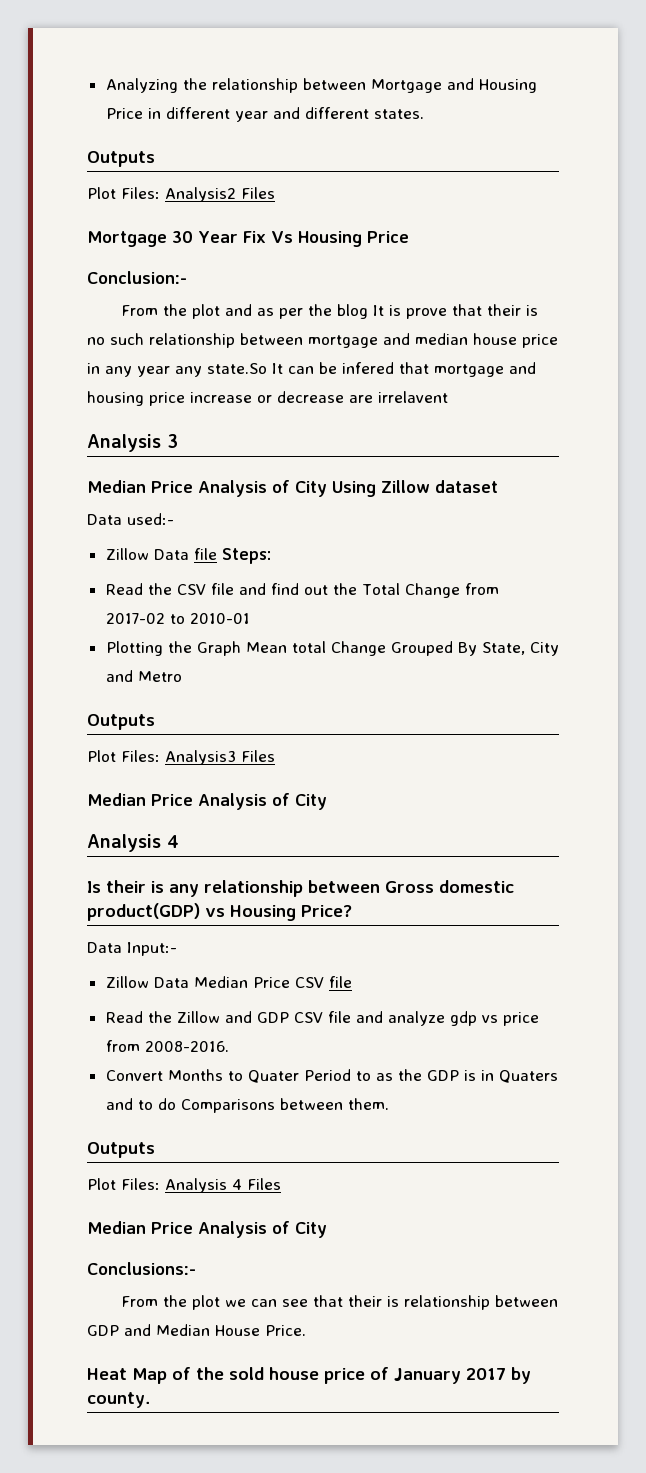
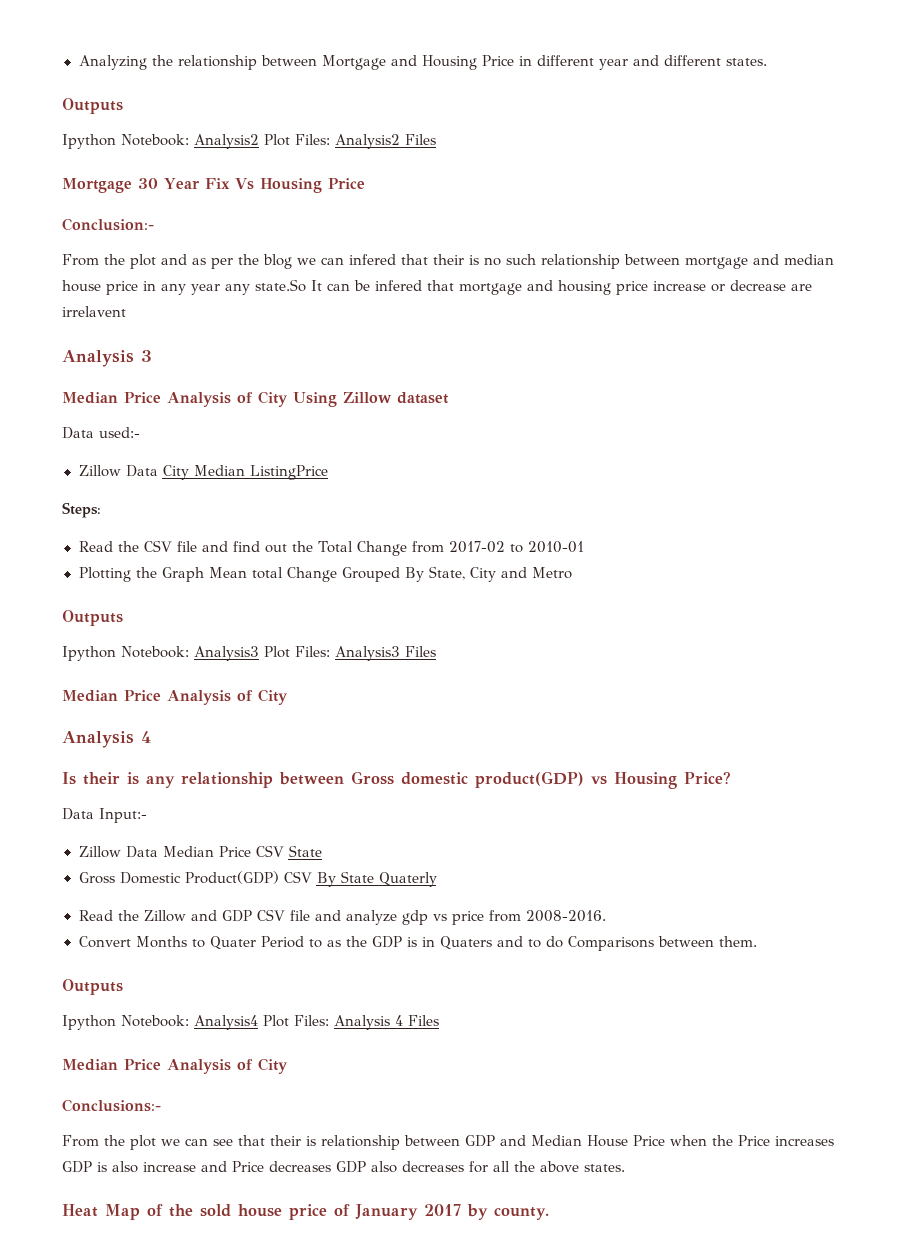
(155, 159) none -> [62,134,259,149] Ipython Notebook: Analysis2
[373,305,448,319] It is prove -> [297,254,396,265] we can infered
[193,548,217,560] file -> [162,465,328,480] City Median ListingPrice //
(155, 722) none -> [62,646,259,661] Ipython Notebook: Analysis3
[328,976,352,988] file -> [288,845,322,857] [78,871,437,887] State // Gross Domestic Product(GDP) CSV By State Quaterly
(155, 1150) none -> [62,1015,258,1030] Ipython Notebook: Analysis4
[265,1325,306,1336] Price. -> [633,1135,834,1146] [62,1161,625,1173] Price when the Price increases GDP is also increase and Price decreases GDP also decreases for all the above states.

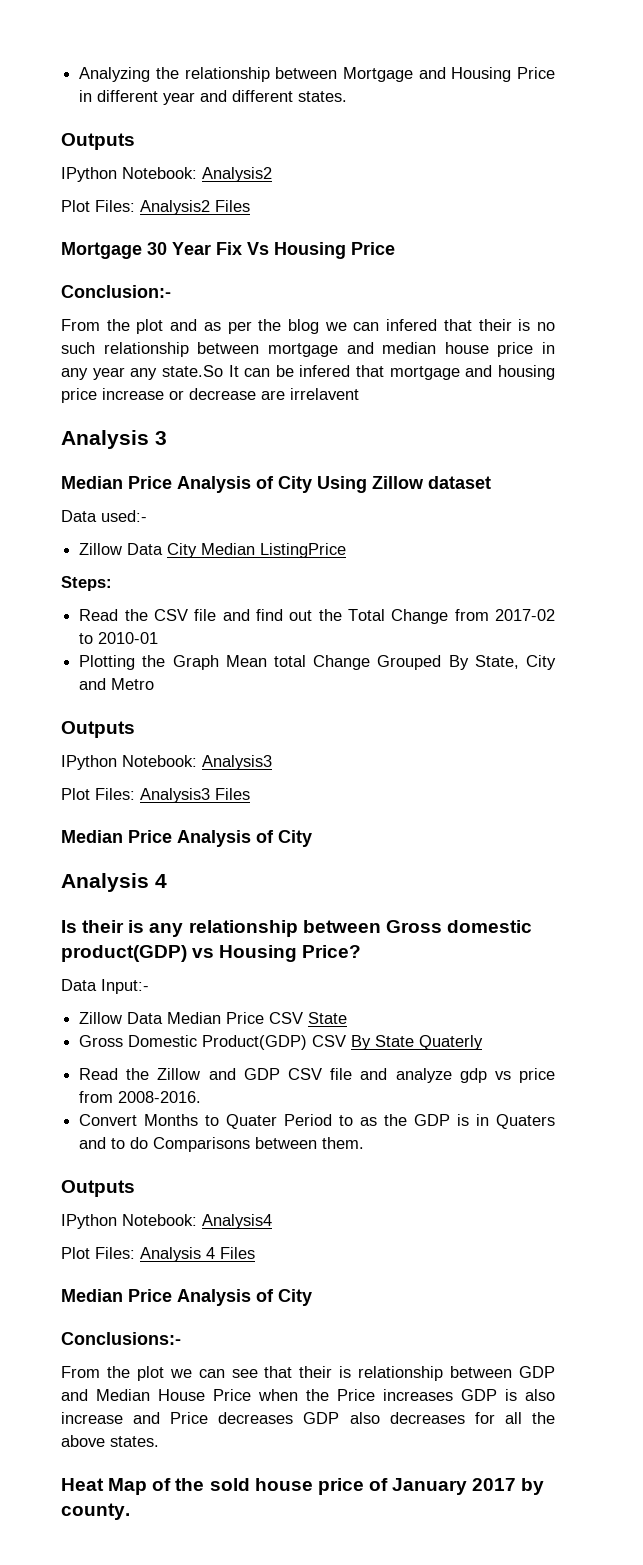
[62,134,116,149] Ipython -> [61,167,117,182] IPython
(259, 141) none -> (272, 174) //
[62,646,116,661] Ipython -> [61,755,117,770] IPython
(259, 653) none -> (272, 762) //
[62,1015,116,1030] Ipython -> [61,1214,117,1229] IPython
(258, 1022) none -> (272, 1221) //

